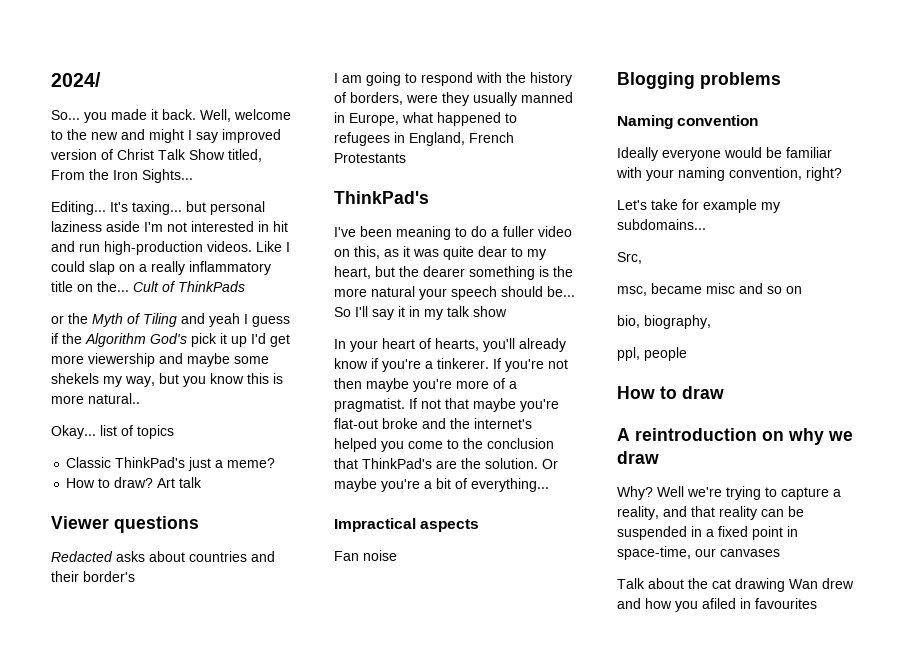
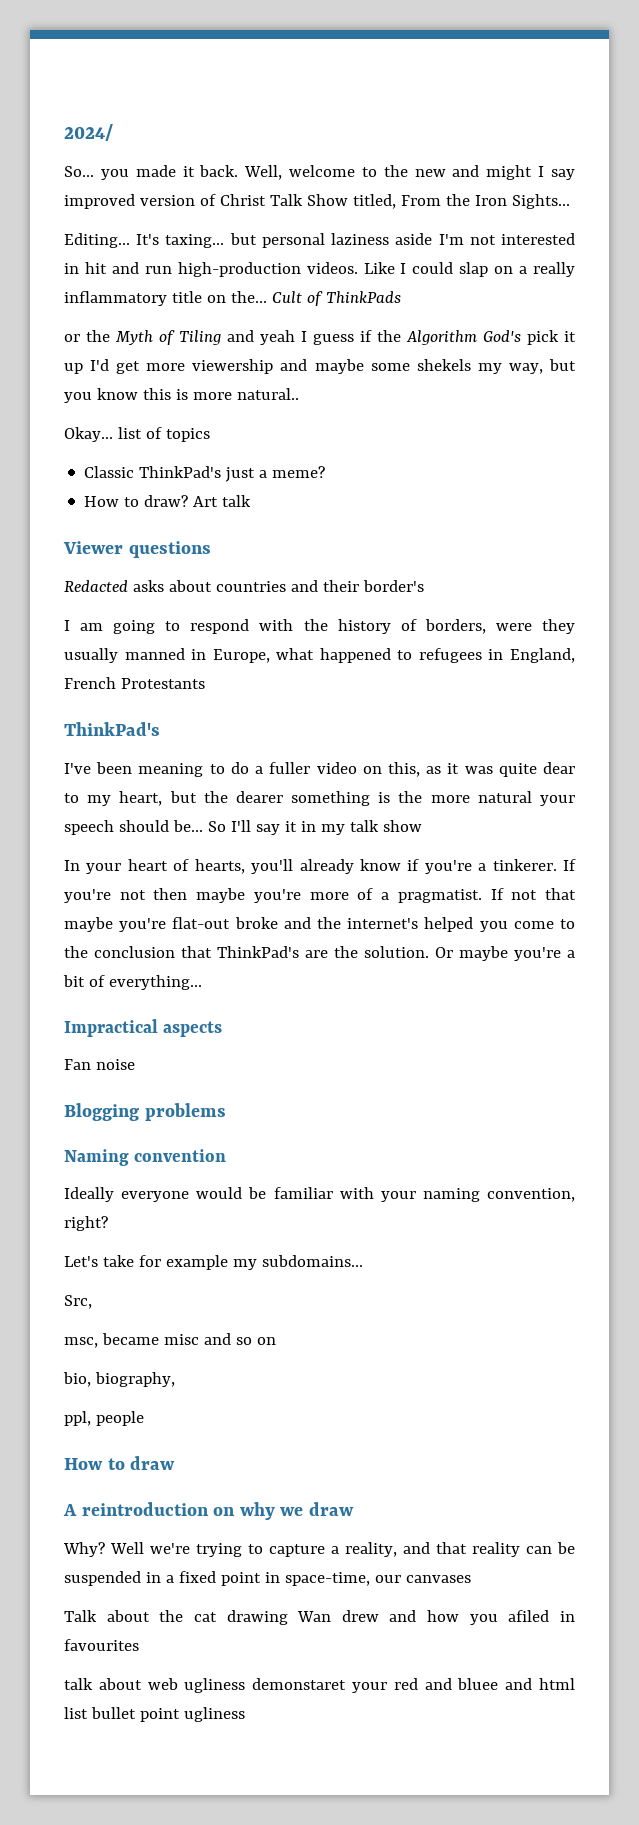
(817, 603) none -> [64,1678,575,1693] [64,1707,245,1722] // talk about web ugliness demonstaret your red and bluee and html list bullet point ugliness

